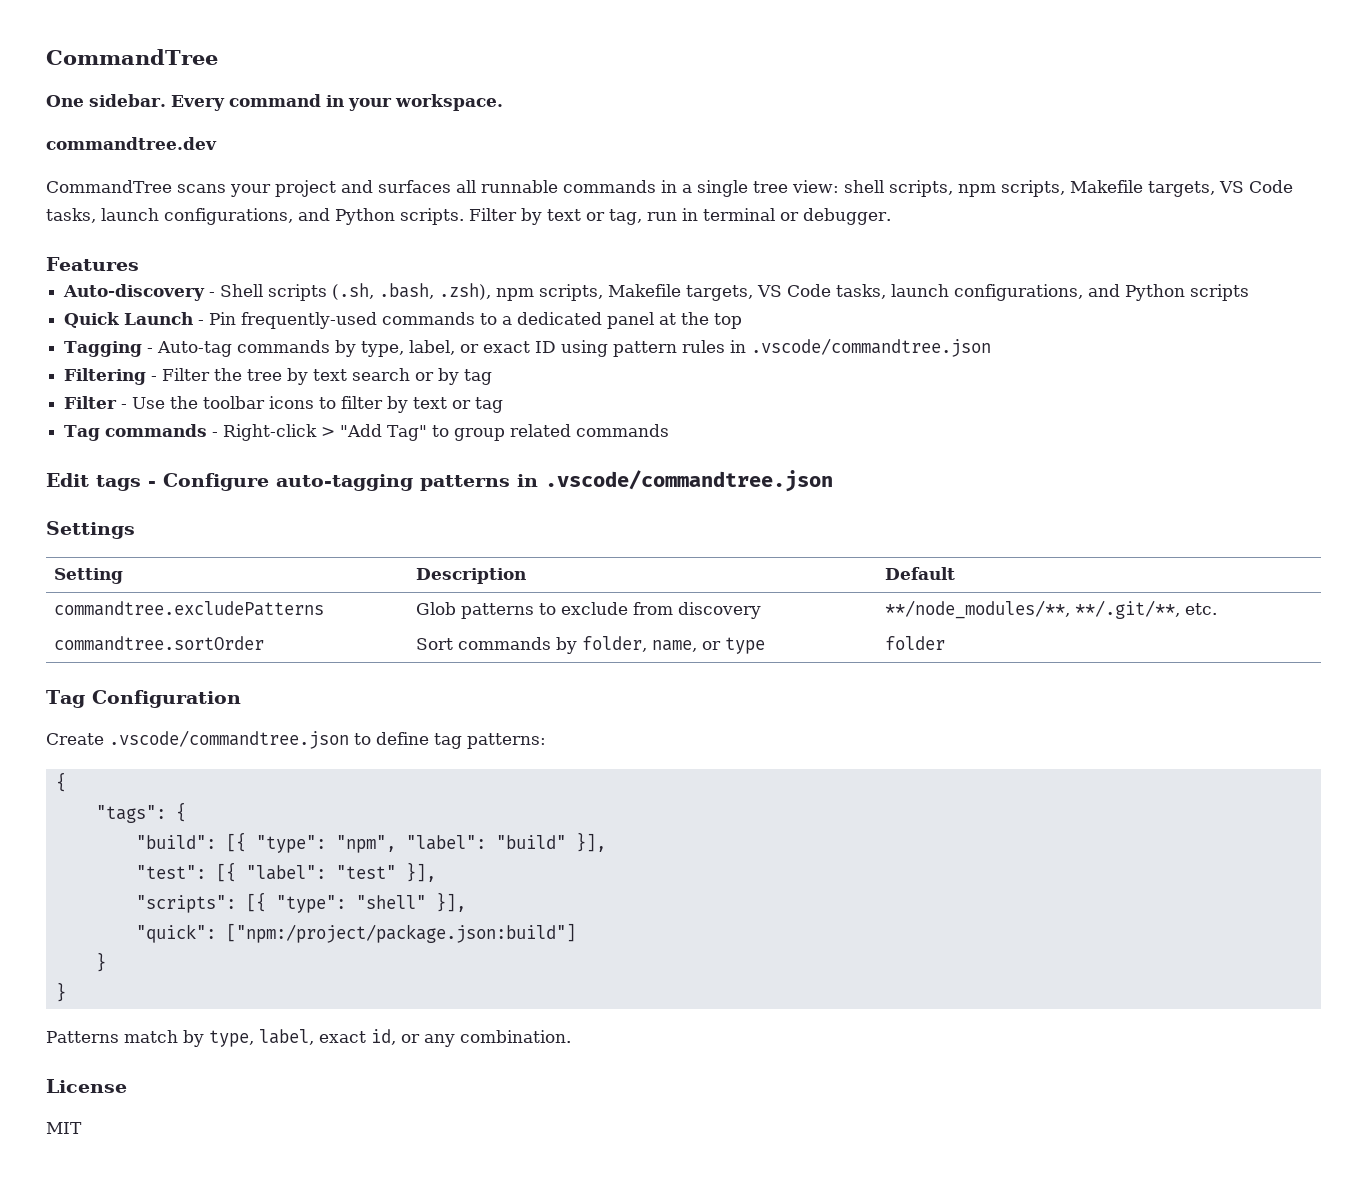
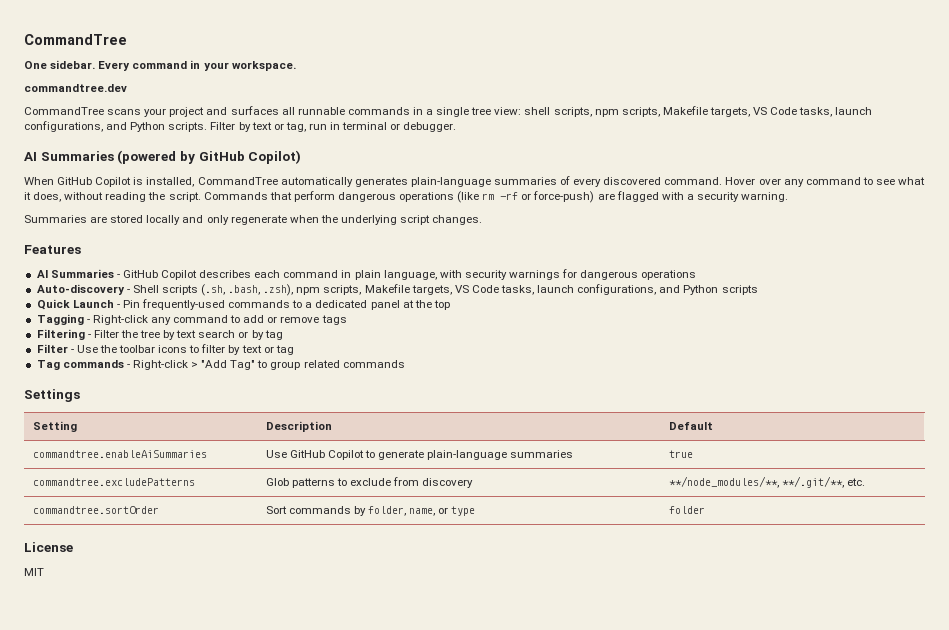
[46,257,139,271] Features -> [24,150,302,164] [24,176,926,187] [24,191,789,203] [24,215,483,225] [24,245,81,254] [36,269,697,280] AI Summaries (powered by GitHub Copilot) // When GitHub Copilot is installed, CommandTree automatically generates plain-language summaries of every discovered command. Hover over any command to see what it does, without reading the script. Commands that perform dangerous operations (like rm -rf or force-push) are flagged with a security warning. // Summaries are stored locally and only regenerate when the underlying script changes. // Features // AI Summaries - GitHub Copilot describes each command in plain language, with security warnings for dangerous operations
[157,338,992,357] Auto-tag commands by type, label, or exact ID using pattern rules in .vscode/commandtree.json -> [92,315,347,325] Right-click any command to add or remove tags
[46,470,833,492] [46,521,135,539] [53,568,123,584] [415,568,526,584] [884,567,955,580] Edit tags - Configure auto-tagging patterns in .vscode/commandtree.json // Settings // Setting | Description | Default -> [24,389,80,402] [32,421,77,432] [265,421,332,432] [668,422,713,430] [32,450,207,458] [265,450,574,460] [668,450,693,458] Settings // Setting | Description | Default // commandtree.enableAiSummaries | Use GitHub Copilot to generate plain-language summaries | true
[46,690,241,708] [46,730,546,749] [55,772,66,792] [95,802,186,823] [135,832,606,853] [135,862,436,882] [135,892,466,913] [135,923,576,943] [95,952,106,972] [55,982,66,1002] [46,1029,571,1047] // Tag Configuration // Create .vscode/commandtree.json to define tag patterns: // { // "tags": { // "build": [{ "type": "npm", "label": "build" }], // "test": [{ "label": "test" }], // "scripts": [{ "type": "shell" }], // "quick": ["npm:/project/package.json:build"] // } // } // Patterns match by type, label, exact id, or any combination. -> (705, 510) none

